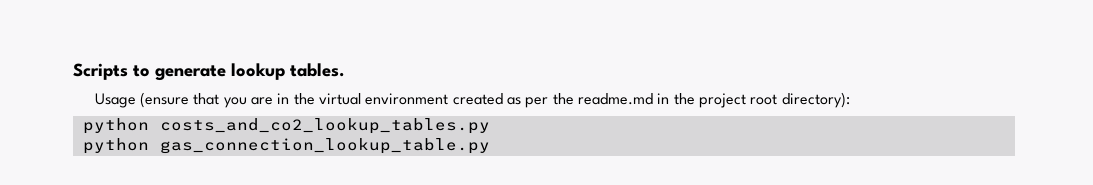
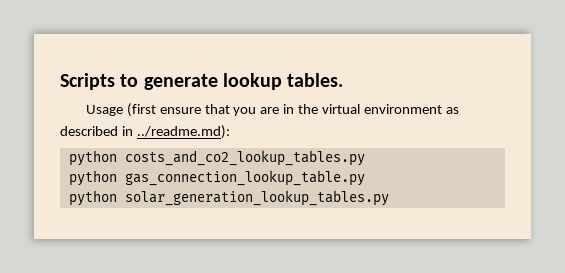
[140,92,190,108] (ensure -> [126,103,201,117] (first ensure
[452,92,850,108] created as per the readme.md in the project root directory): -> [445,107,459,114] [60,125,230,139] as described in ../readme.md):
(490, 146) none -> [68,190,389,206] // python solar_generation_lookup_tables.py

